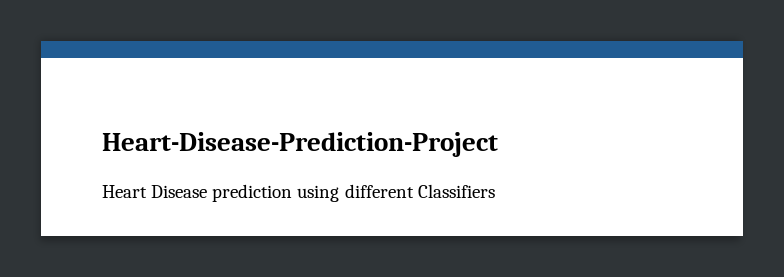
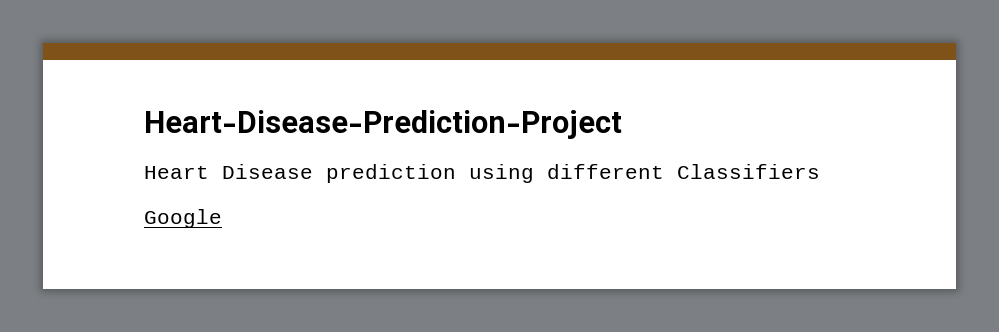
(495, 191) none -> [144,209,222,228] // Google

